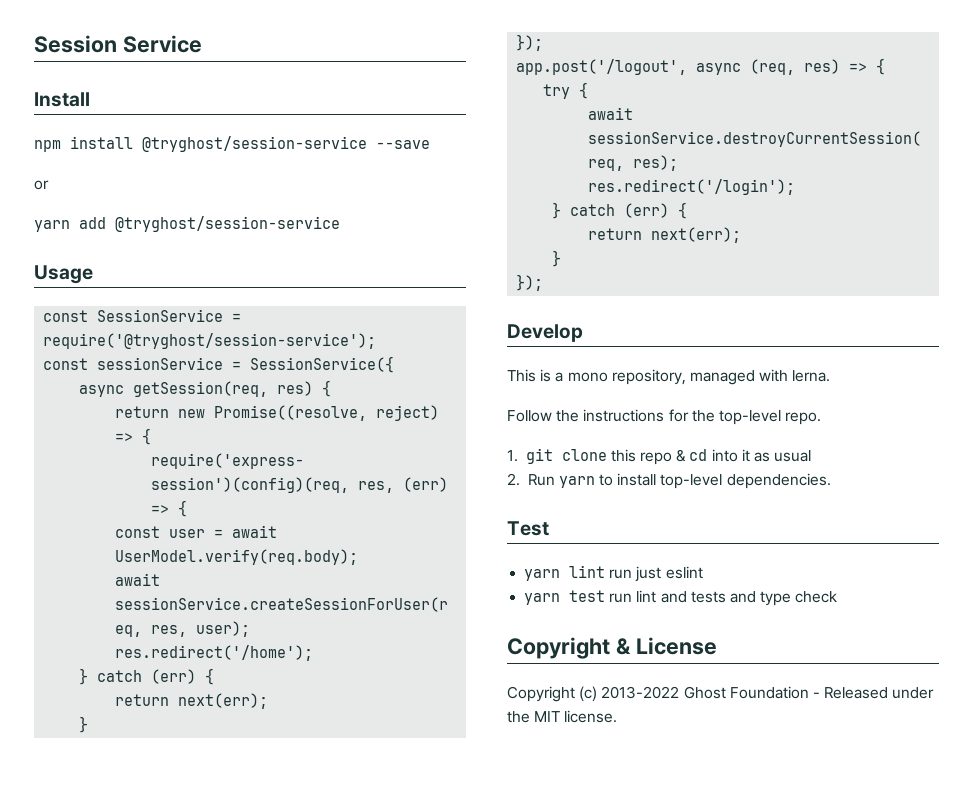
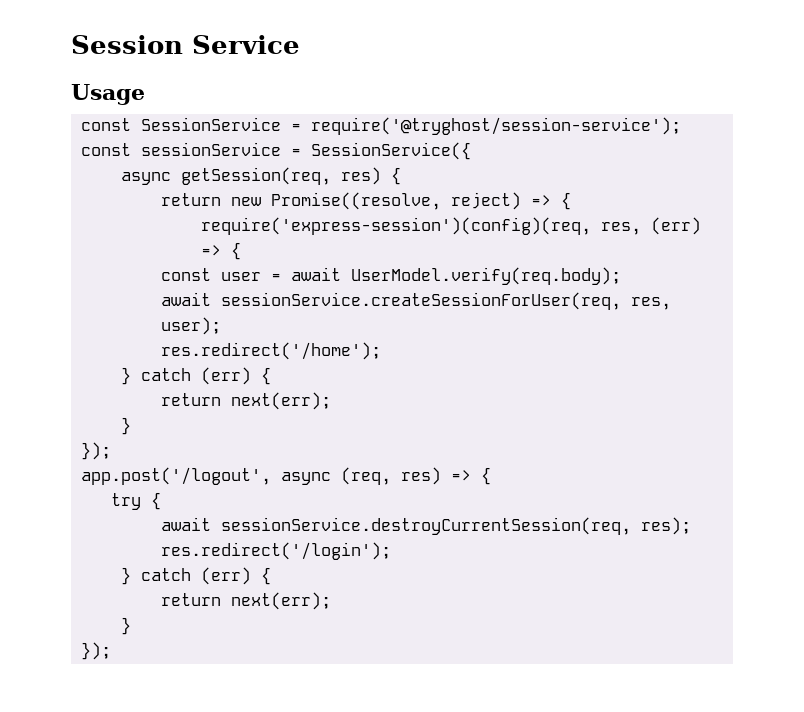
[34,92,90,107] [34,136,430,152] [34,180,49,190] [34,216,340,232] // Install // npm install @tryghost/session-service --save // or // yarn add @tryghost/session-service -> (300, 44) none
[507,324,583,342] [507,369,831,385] [507,409,822,425] [507,448,812,465] [507,473,831,489] [507,521,549,536] [524,565,703,582] [524,590,838,606] [507,637,717,659] [507,686,935,702] [507,710,618,723] // Develop // This is a mono repository, managed with lerna. // Follow the instructions for the top-level repo. // 1. git clone this repo & cd into it as usual // 2. Run yarn to install top-level dependencies. // Test // yarn lint run just eslint // yarn test run lint and tests and type check // Copyright & License // Copyright (c) 2013-2022 Ghost Foundation - Released under the MIT license. -> (111, 651) none

